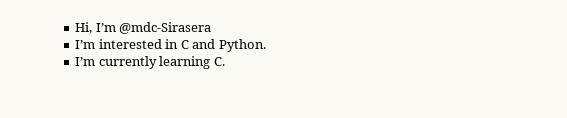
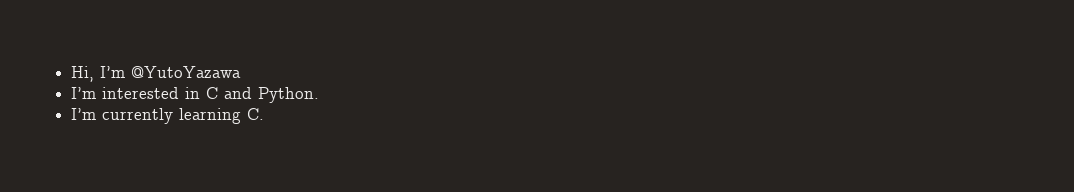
[119,22,212,34] @mdc-Sirasera -> [131,66,242,78] @YutoYazawa

